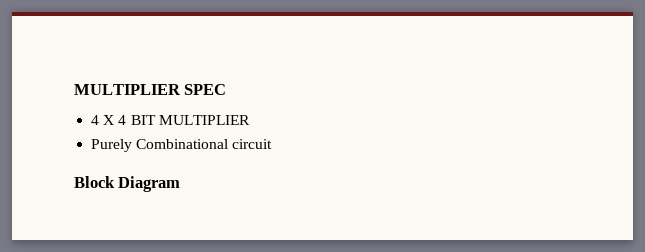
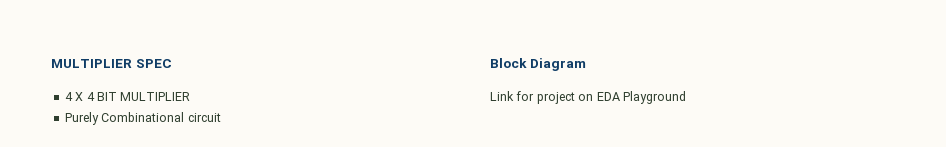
(181, 184) none -> [490,91,686,104] // Link for project on EDA Playground

